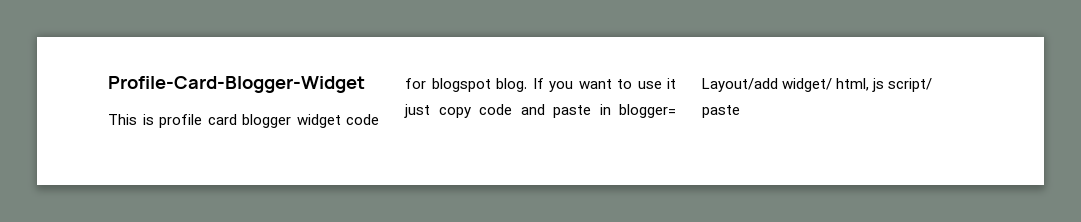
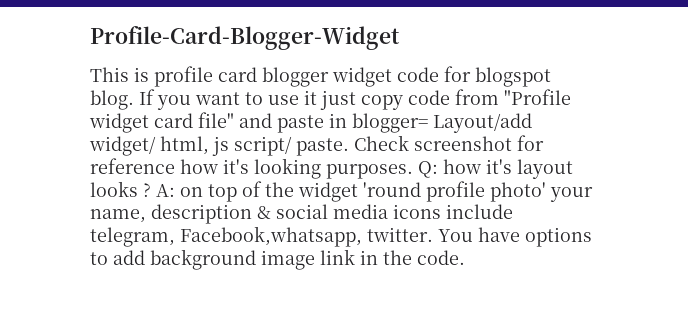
(512, 109) none -> [455,89,571,105] [89,112,234,133] from "Profile widget card file"
[702,105,740,118] paste -> [296,135,544,156] [90,158,573,179] [90,181,593,202] [90,204,513,224] [90,226,592,247] [90,249,465,270] paste. Check screenshot for reference how it's looking purposes. Q: how it's layout looks ? A: on top of the widget 'round profile photo' your name, description & social media icons include telegram, Facebook,whatsapp, twitter. You have options to add background image link in the code.

